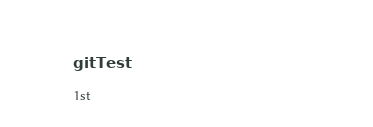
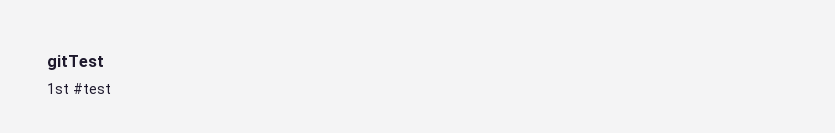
(91, 95) none -> [72,83,111,94] #test

